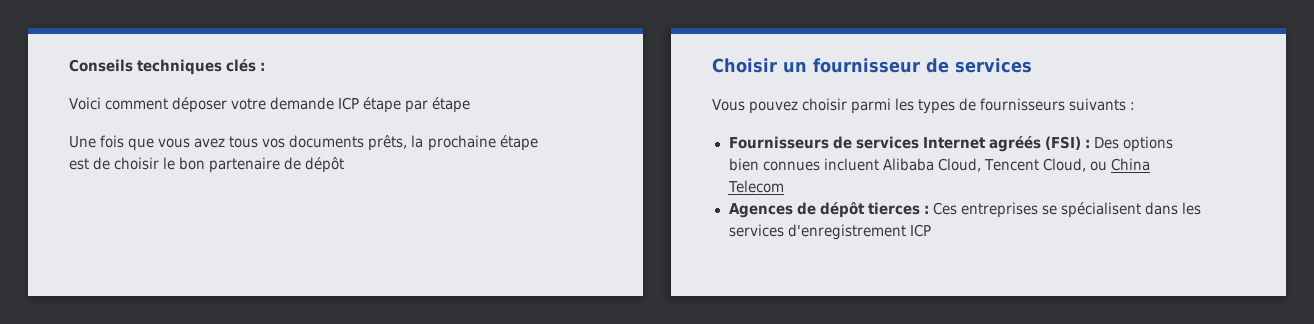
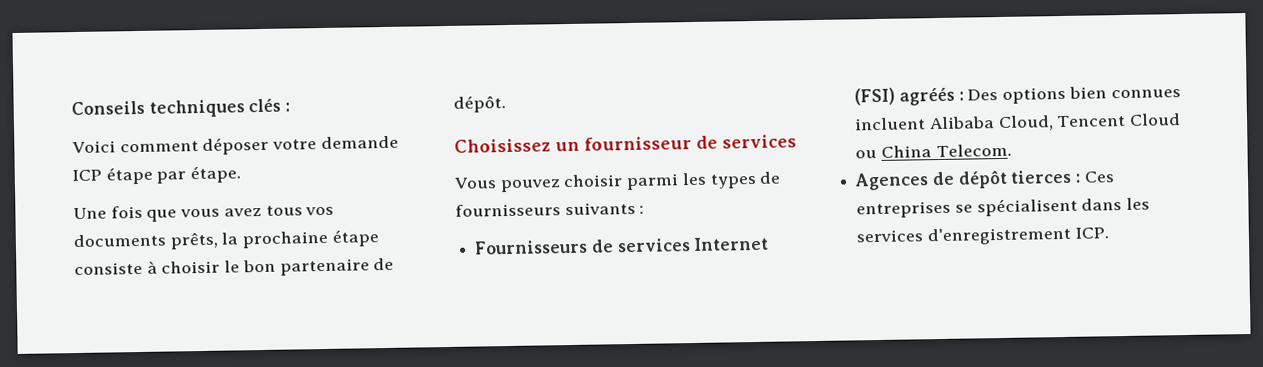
[432,97,471,113] étape -> [190,165,242,184] étape.
[69,157,111,170] est de -> [74,260,158,276] consiste à
[305,157,345,173] [712,58,777,73] dépôt // Choisir -> [453,95,506,113] [454,138,551,153] dépôt. // Choisissez
[988,136,1081,152] agréés (FSI) -> [854,86,955,106] (FSI) agréés
[1042,158,1086,172] Cloud, -> [1129,113,1182,126] Cloud
[727,180,785,193] Telecom -> [935,143,1012,158] Telecom.
[909,224,931,237] ICP -> [1074,227,1109,239] ICP.

